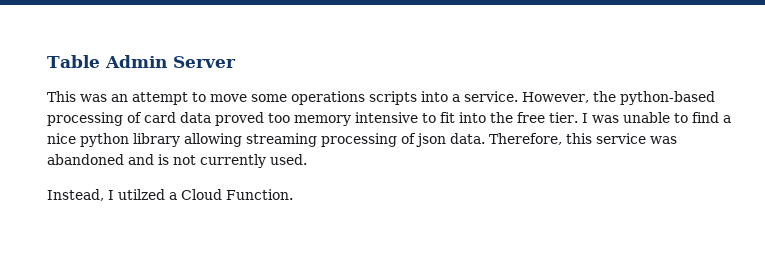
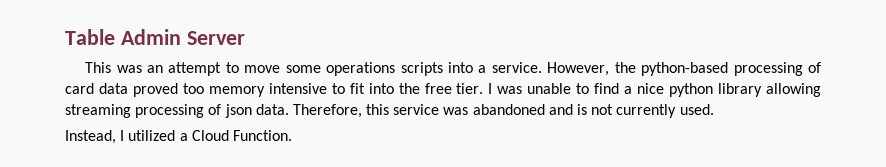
[118,189,165,200] utilzed -> [128,130,176,141] utilized

